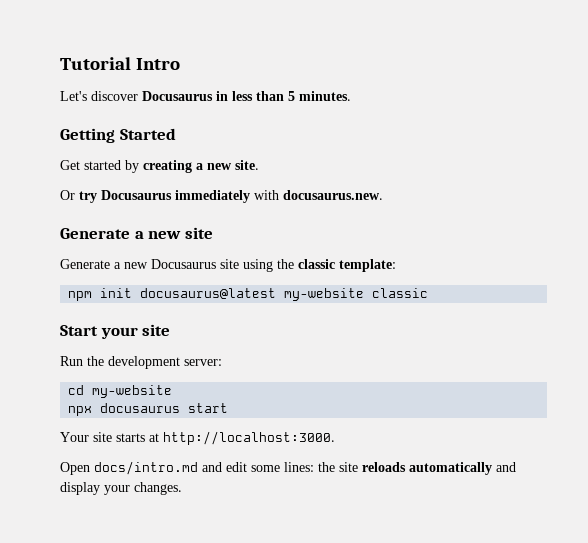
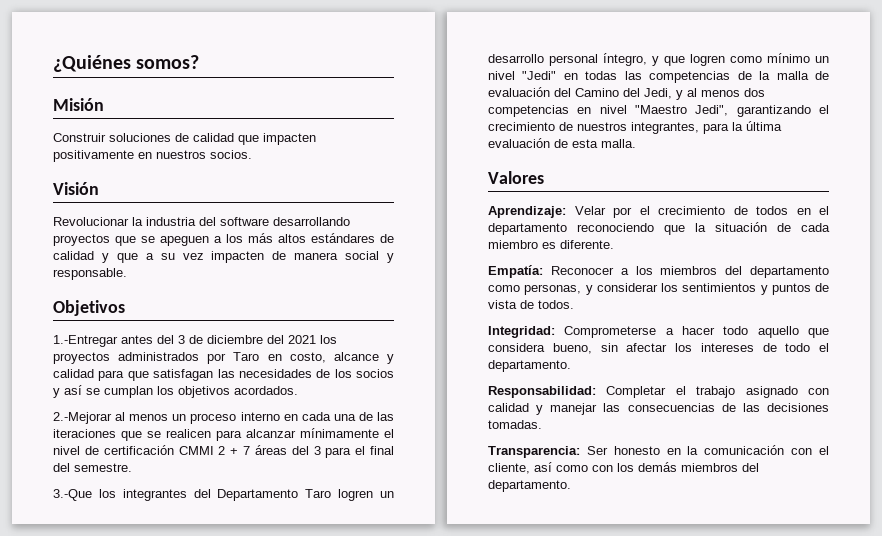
[60,57,181,70] [60,91,351,101] [60,128,176,143] [60,160,259,173] [60,190,383,203] [60,227,213,239] [60,259,396,272] [68,288,429,301] [60,324,171,339] [60,356,222,369] [68,385,173,398] [68,403,229,416] [60,431,335,445] [60,461,516,475] [60,482,182,495] Tutorial Intro // Let's discover Docusaurus in less than 5 minutes. // Getting Started // Get started by creating a new site. // Or try Docusaurus immediately with docusaurus.new. // Generate a new site // Generate a new Docusaurus site using the classic template: // npm init docusaurus@latest my-website classic // Start your site // Run the development server: // cd my-website // npx docusaurus start // Your site starts at http://localhost:3000. // Open docs/intro.md and edit some lines: the site reloads automatically and display your changes. -> [53,55,200,72] [53,98,104,111] [53,133,316,145] [53,150,252,162] [53,182,99,195] [53,217,350,226] [53,233,394,246] [53,251,394,263] [53,268,127,280] [53,300,125,316] [53,335,337,347] [53,352,394,364] [53,369,394,381] [53,385,298,398] [53,412,394,424] [53,428,394,441] [53,445,394,458] [53,463,132,472] [53,489,394,501] [488,53,829,66] [488,71,829,83] [488,87,765,100] [488,105,829,117] [488,121,782,134] [488,138,636,148] [488,171,544,184] [488,206,829,218] [488,222,830,235] [488,240,614,249] [488,265,829,278] [488,283,829,295] [488,300,574,309] [488,326,829,338] [488,343,829,354] [488,360,571,372] [488,386,829,398] [488,403,829,415] [488,420,542,429] [488,445,829,458] [488,462,759,474] [488,480,571,492] ¿Quiénes somos? // Misión // Construir soluciones de calidad que impacten positivamente en nuestros socios. // Visión // Revolucionar la industria del software desarrollando proyectos que se apeguen a los más altos estándares de calidad y que a su vez impacten de manera social y responsable. // Objetivos // 1.-Entregar antes del 3 de diciembre del 2021 los proyectos administrados por Taro en costo, alcance y calidad para que satisfagan las necesidades de los socios y así se cumplan los objetivos acordados. // 2.-Mejorar al menos un proceso interno en cada una de las iteraciones que se realicen para alcanzar mínimamente el nivel de certificación CMMI 2 + 7 áreas del 3 para el final del semestre. // 3.-Que los integrantes del Departamento Taro logren un desarrollo personal íntegro, y que logren como mínimo un nivel "Jedi" en todas las competencias de la malla de evaluación del Camino del Jedi, y al menos dos competencias en nivel "Maestro Jedi", garantizando el crecimiento de nuestros integrantes, para la última evaluación de esta malla. // Valores // Aprendizaje: Velar por el crecimiento de todos en el departamento reconociendo que la situación de cada miembro es diferente. // Empatía: Reconocer a los miembros del departamento como personas, y considerar los sentimientos y puntos de vista de todos. // Integridad: Comprometerse a hacer todo aquello que considera bueno, sin afectar los intereses de todo el departamento. // Responsabilidad: Completar el trabajo asignado con calidad y manejar las consecuencias de las decisiones tomadas. // Transparencia: Ser honesto en la comunicación con el cliente, así como con los demás miembros del departamento.

